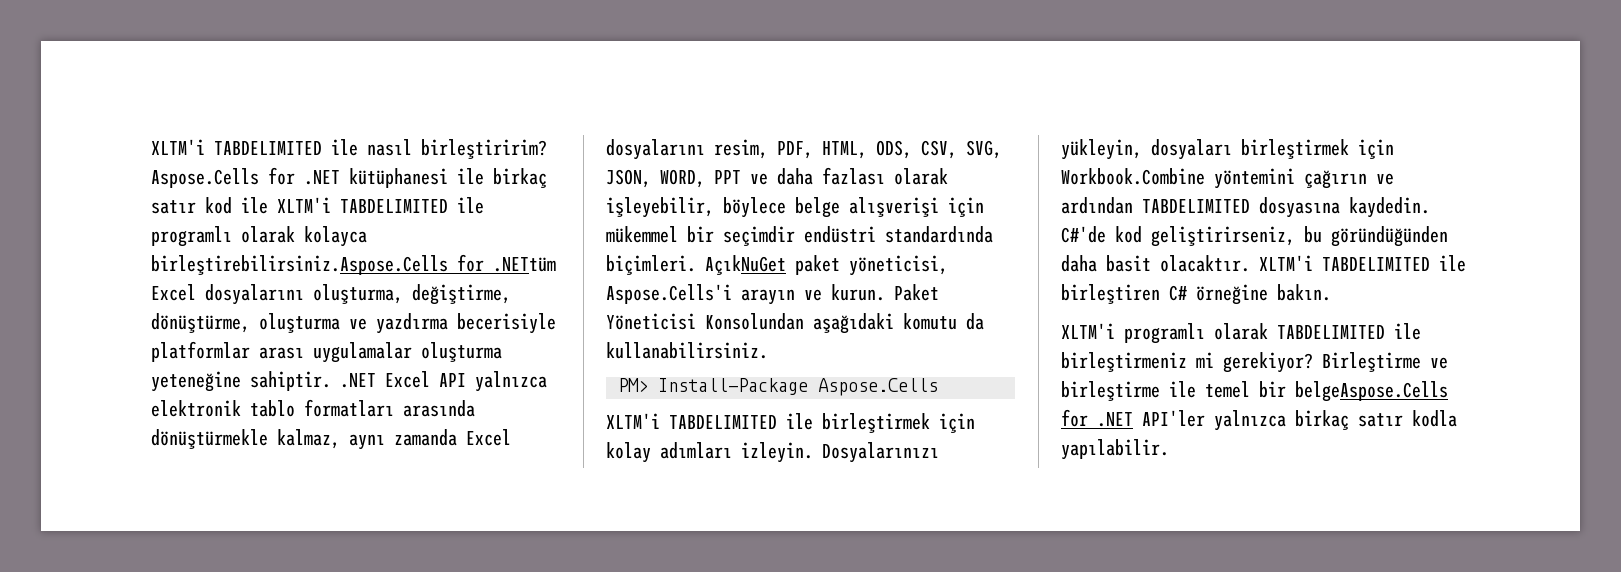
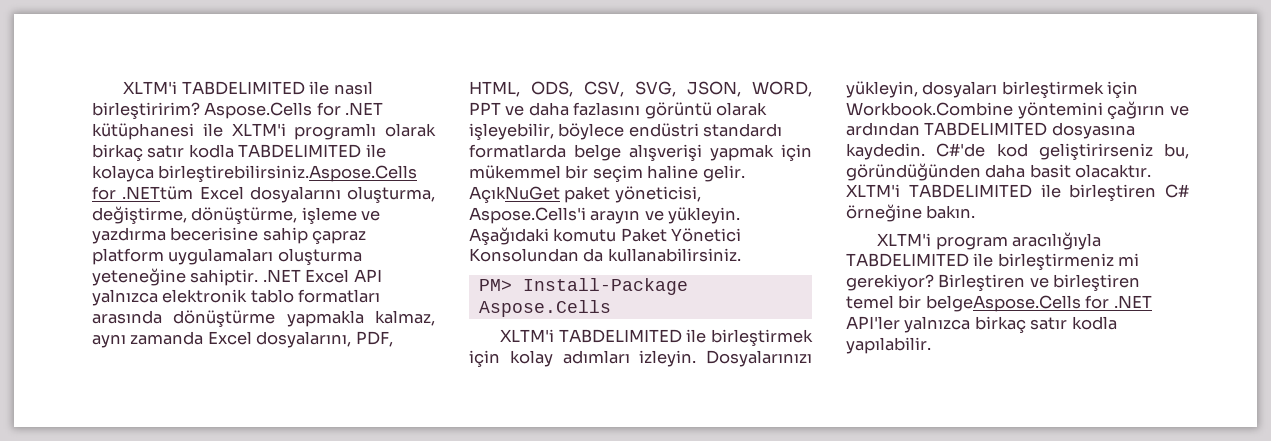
[493,168,547,188] [151,197,484,214] [151,226,295,247] birkaç satır kod ile XLTM'i TABDELIMITED ile programlı olarak -> [231,123,436,140] [92,144,386,161] XLTM'i programlı olarak birkaç satır kodla TABDELIMITED ile
[259,313,340,333] oluşturma -> [301,207,357,224] işleme
[457,313,556,334] [151,341,412,363] becerisiyle platformlar arası uygulamalar -> [170,227,367,244] [92,248,274,265] becerisine sahip çapraz platform uygulamaları
[151,429,268,449] dönüştürmekle -> [173,310,364,327] dönüştürme yapmakla
[606,139,768,160] dosyalarını resim, -> [256,331,352,348] dosyalarını,
[822,167,885,185] fazlası -> [573,102,712,119] fazlasını görüntü
(786, 207) none -> [628,123,783,137] [469,144,566,158] endüstri standardı formatlarda
(939, 207) none -> [710,144,774,161] yapmak
[723,226,993,246] [606,255,696,275] seçimdir endüstri standardında biçimleri. -> [592,165,745,182] seçim haline gelir.
[831,284,939,301] [606,313,957,334] kurun. Paket Yöneticisi Konsolundan aşağıdaki komutu -> [668,207,741,224] [469,227,742,245] [469,248,579,262] yükleyin. Aşağıdaki komutu Paket Yönetici Konsolundan
[1151,226,1322,247] geliştirirseniz, bu -> [1038,143,1189,160] geliştirirseniz bu,
[1124,323,1268,344] programlı olarak -> [935,232,1102,250] program aracılığıyla
[1322,352,1448,372] [1061,381,1196,401] Birleştirme ve birleştirme ile -> [938,274,1141,291] Birleştiren ve birleştiren

